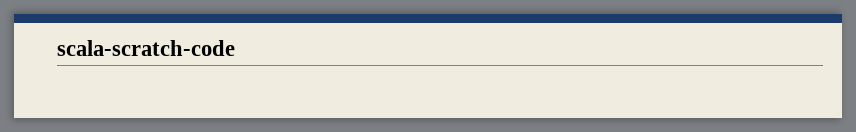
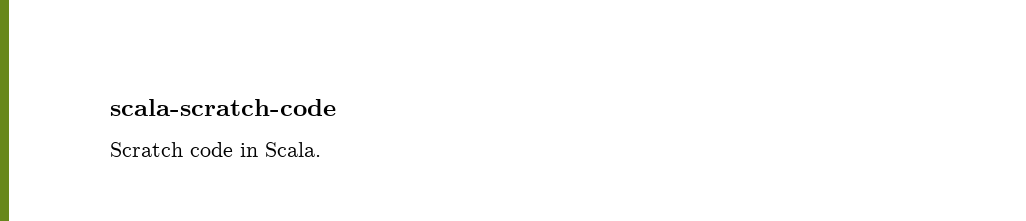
(235, 48) none -> [110,142,321,157] // Scratch code in Scala.

